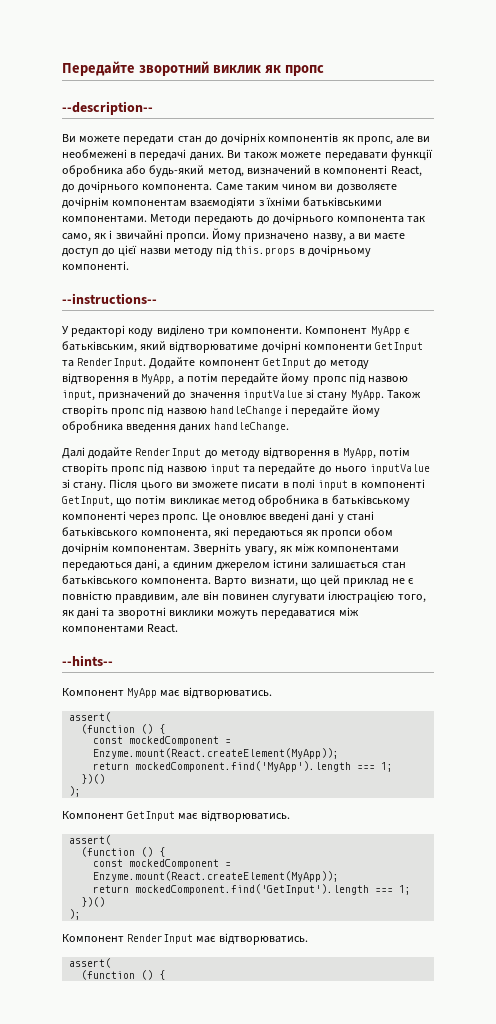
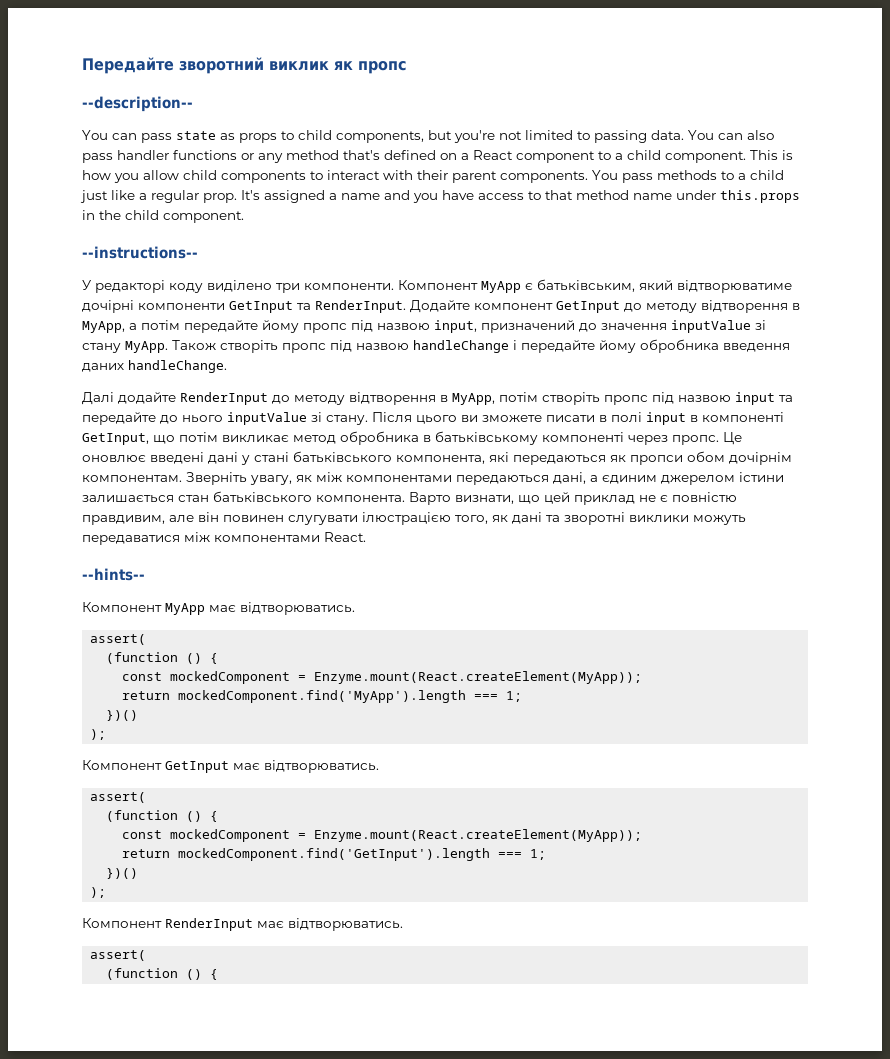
[62,133,431,145] [62,149,433,161] [62,165,422,177] [62,181,397,193] [62,197,383,209] [62,213,426,225] [62,228,406,242] [62,245,371,257] [62,261,129,270] Ви можете передати стан до дочірніх компонентів як пропс, але ви необмежені в передачі даних. Ви також можете передавати функції обробника або будь-який метод, визначений в компоненті React, до дочірнього компонента. Саме таким чином ви дозволяєте дочірнім компонентам взаємодіяти з їхніми батьківськими компонентами. Методи передають до дочірнього компонента так само, як і звичайні пропси. Йому призначено назву, а ви маєте доступ до цієї назви методу під this.props в дочірньому компоненті. -> [82,130,774,143] [82,150,793,163] [82,170,784,183] [80,190,800,203] [82,210,244,223] You can pass state as props to child components, but you're not limited to passing data. You can also pass handler functions or any method that's defined on a React component to a child component. This is how you allow child components to interact with their parent components. You pass methods to a child just like a regular prop. It's assigned a name and you have access to that method name under this.props in the child component.

